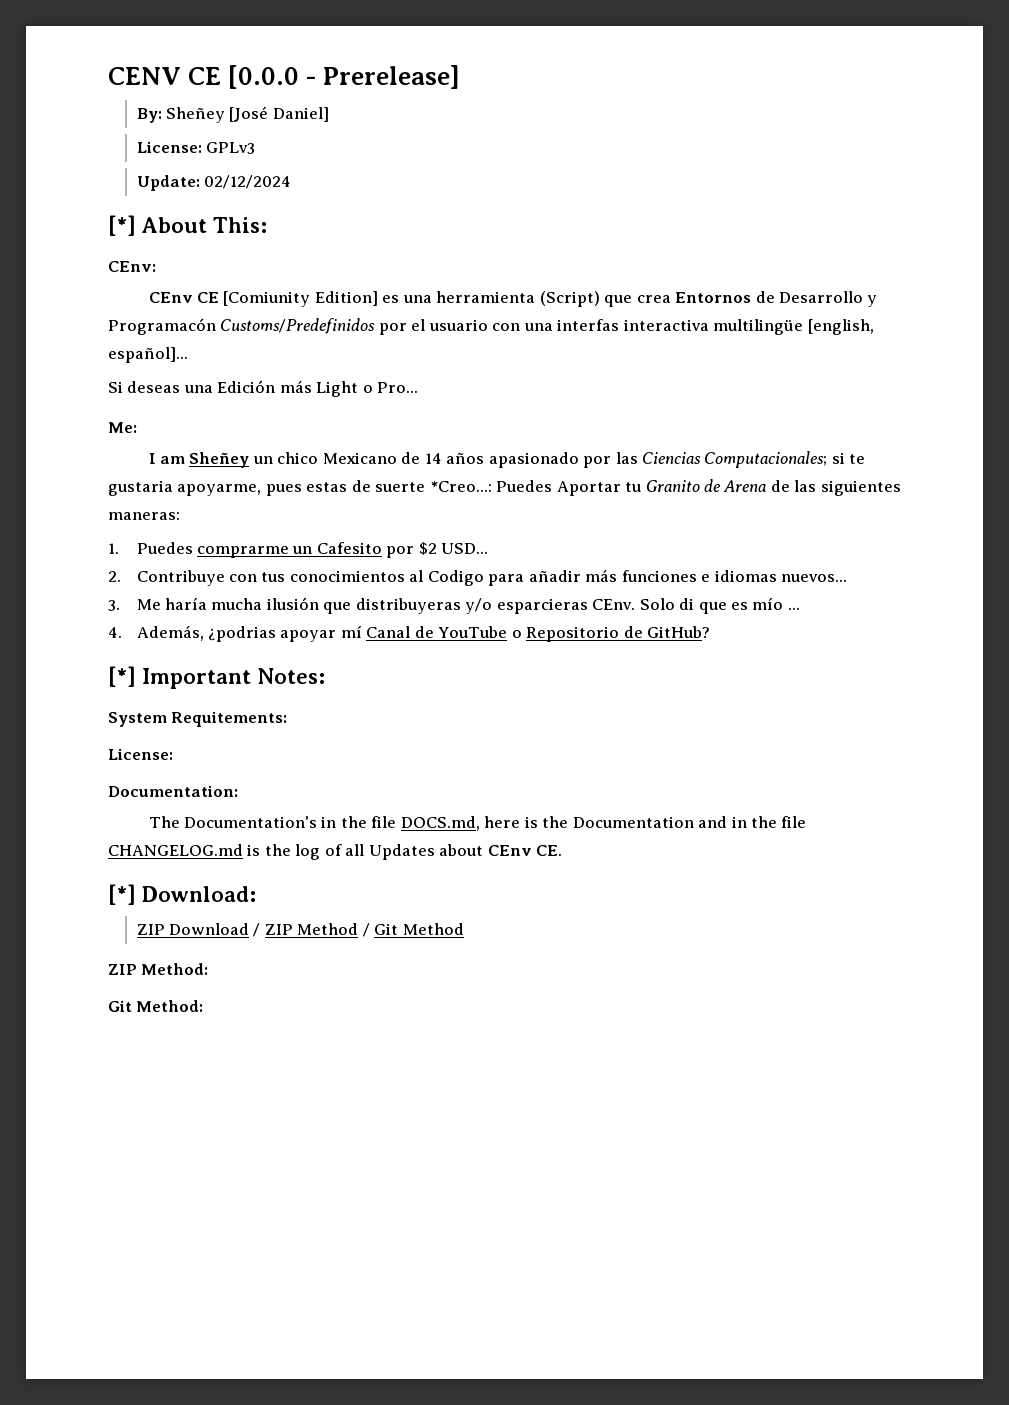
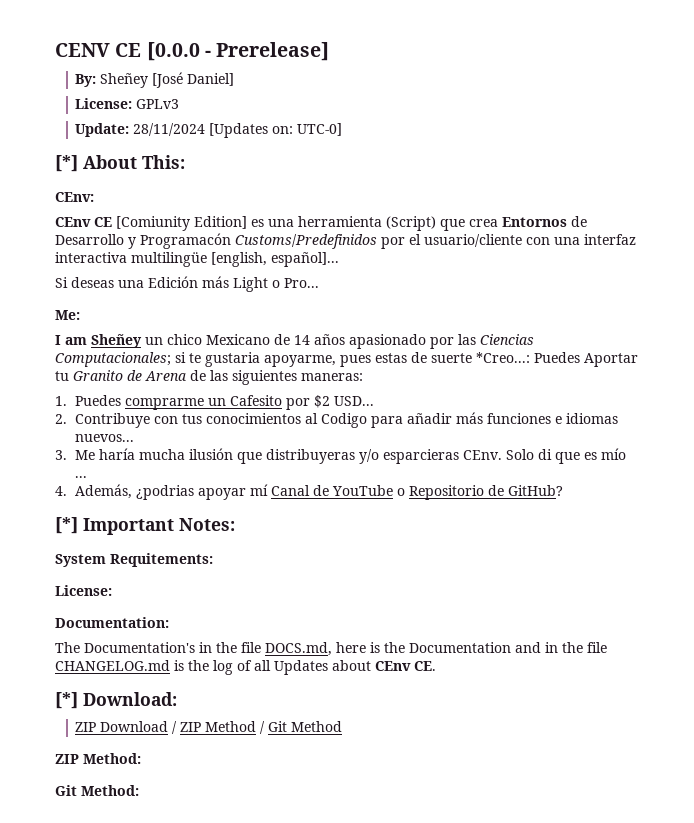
[204,175,292,189] 02/12/2024 -> [133,123,343,138] 28/11/2024 [Updates on: UTC-0]
[428,319,488,331] usuario -> [424,234,522,247] usuario/cliente
[557,319,620,331] interfas -> [584,234,636,245] interfaz

